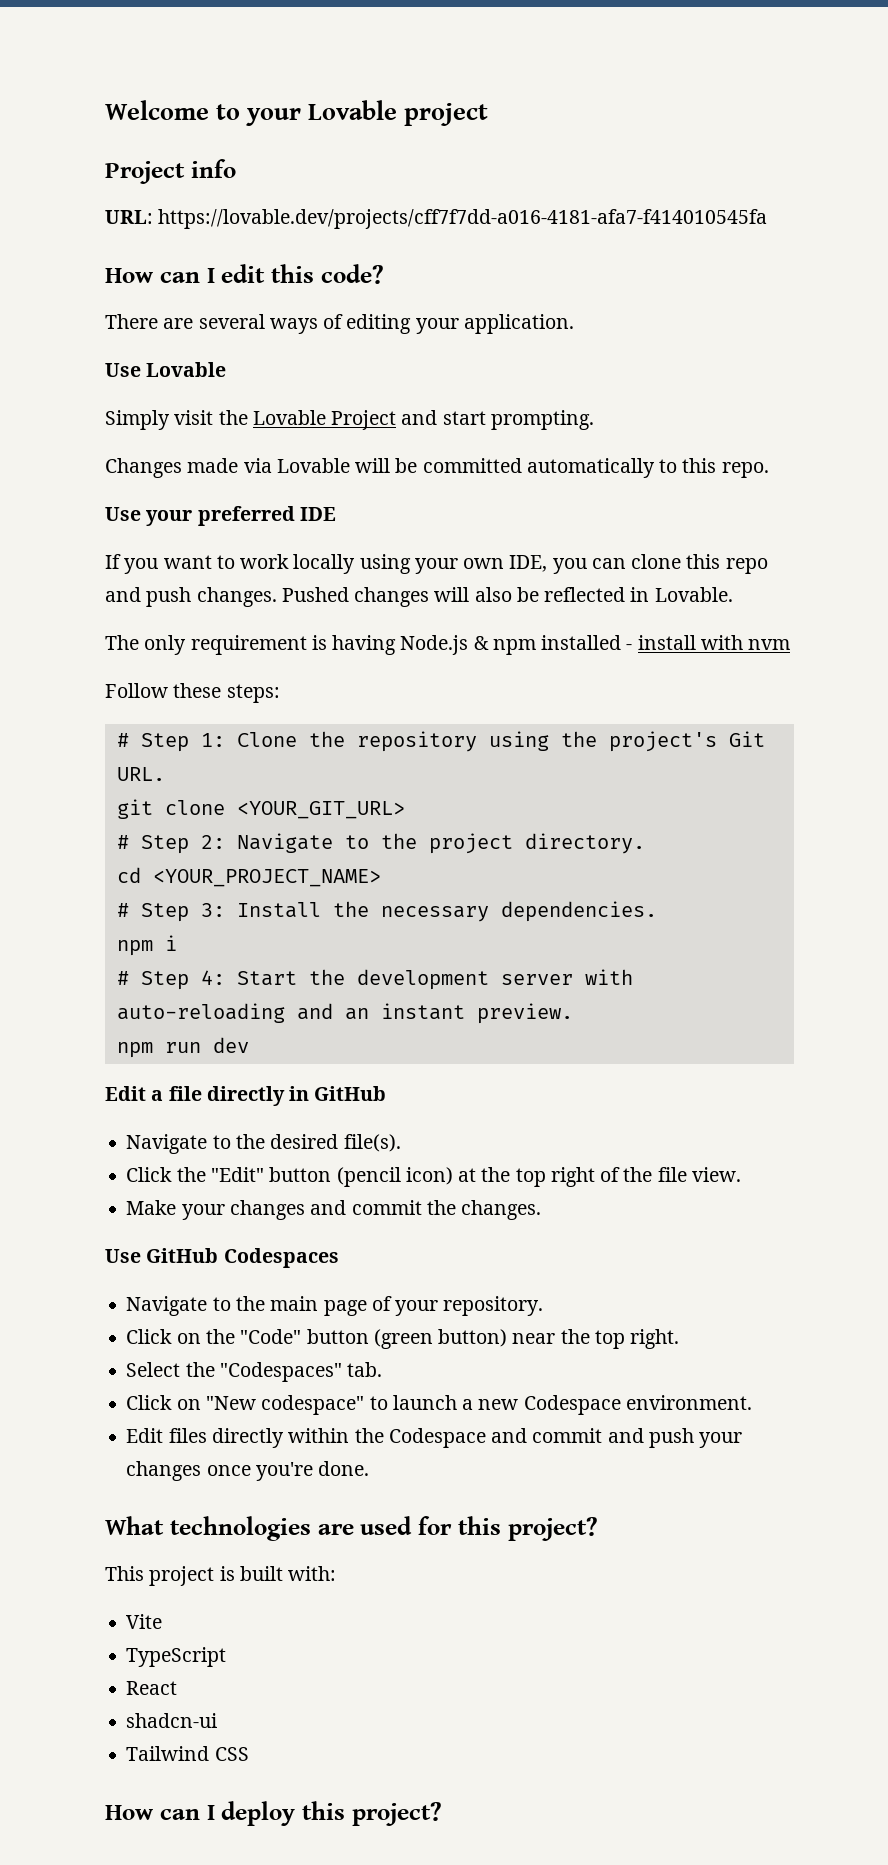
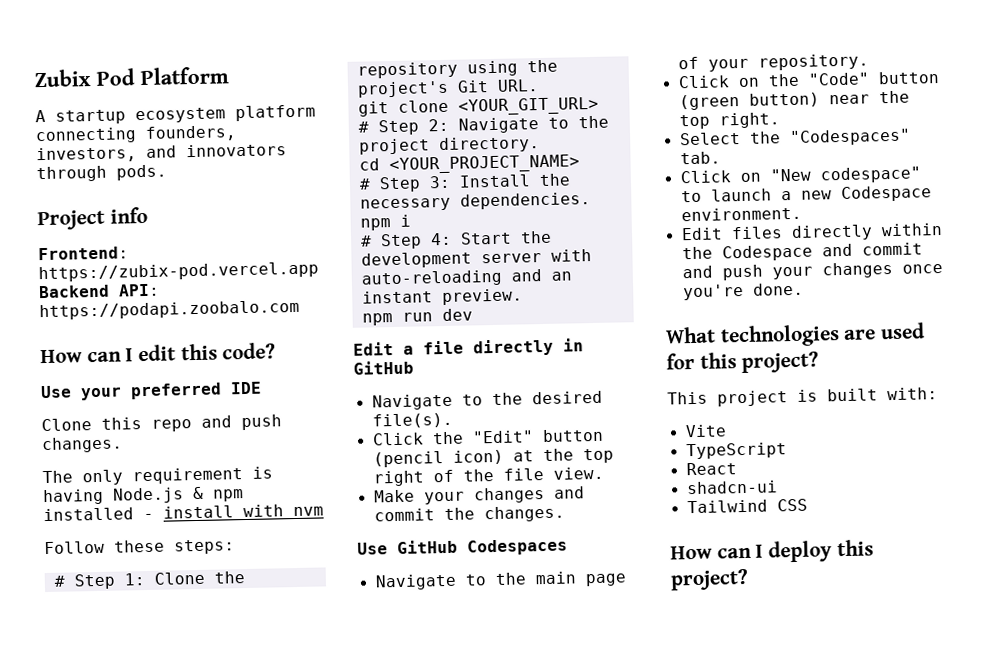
[105,100,489,126] [105,159,236,184] [105,209,768,229] Welcome to your Lovable project // Project info // URL: https://lovable.dev/projects/cff7f7dd-a016-4181-afa7-f414010545fa -> [34,66,229,88] [35,104,316,125] [35,125,237,145] [36,143,287,164] [36,164,167,183] [37,206,148,231] [38,246,129,261] [38,261,319,283] [38,283,160,299] [39,299,300,321] Zubix Pod Platform // A startup ecosystem platform connecting founders, investors, and innovators through pods. // Project info // Frontend: https://zubix-pod.vercel.app Backend API: https://podapi.zoobalo.com
[105,314,574,334] [105,362,227,377] [105,410,594,430] [105,458,769,478] [105,506,336,526] [105,554,682,574] There are several ways of editing your application. // Use Lovable // Simply visit the Lovable Project and start prompting. // Changes made via Lovable will be committed automatically to this repo. // Use your preferred IDE // If you want to work locally using your own IDE, you can clone -> [40,381,262,401] [41,418,92,432] Use your preferred IDE // Clone
[281,587,733,607] Pushed changes will also be reflected in Lovable. -> (123, 445) none

